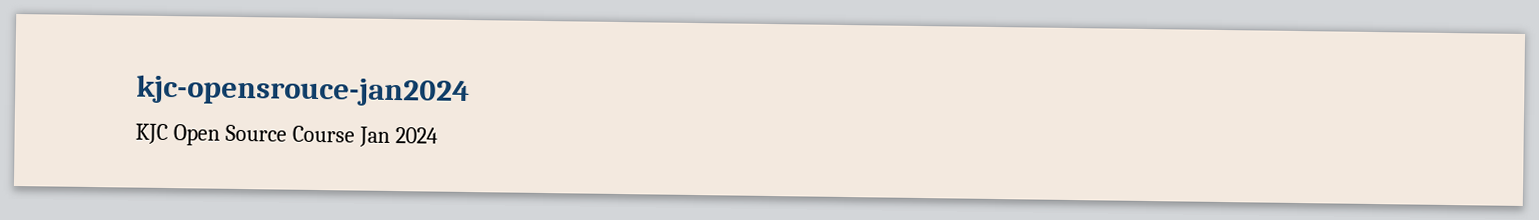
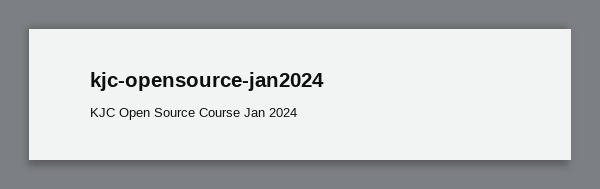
[136,74,470,108] kjc-opensrouce-jan2024 -> [90,72,324,91] kjc-opensource-jan2024

